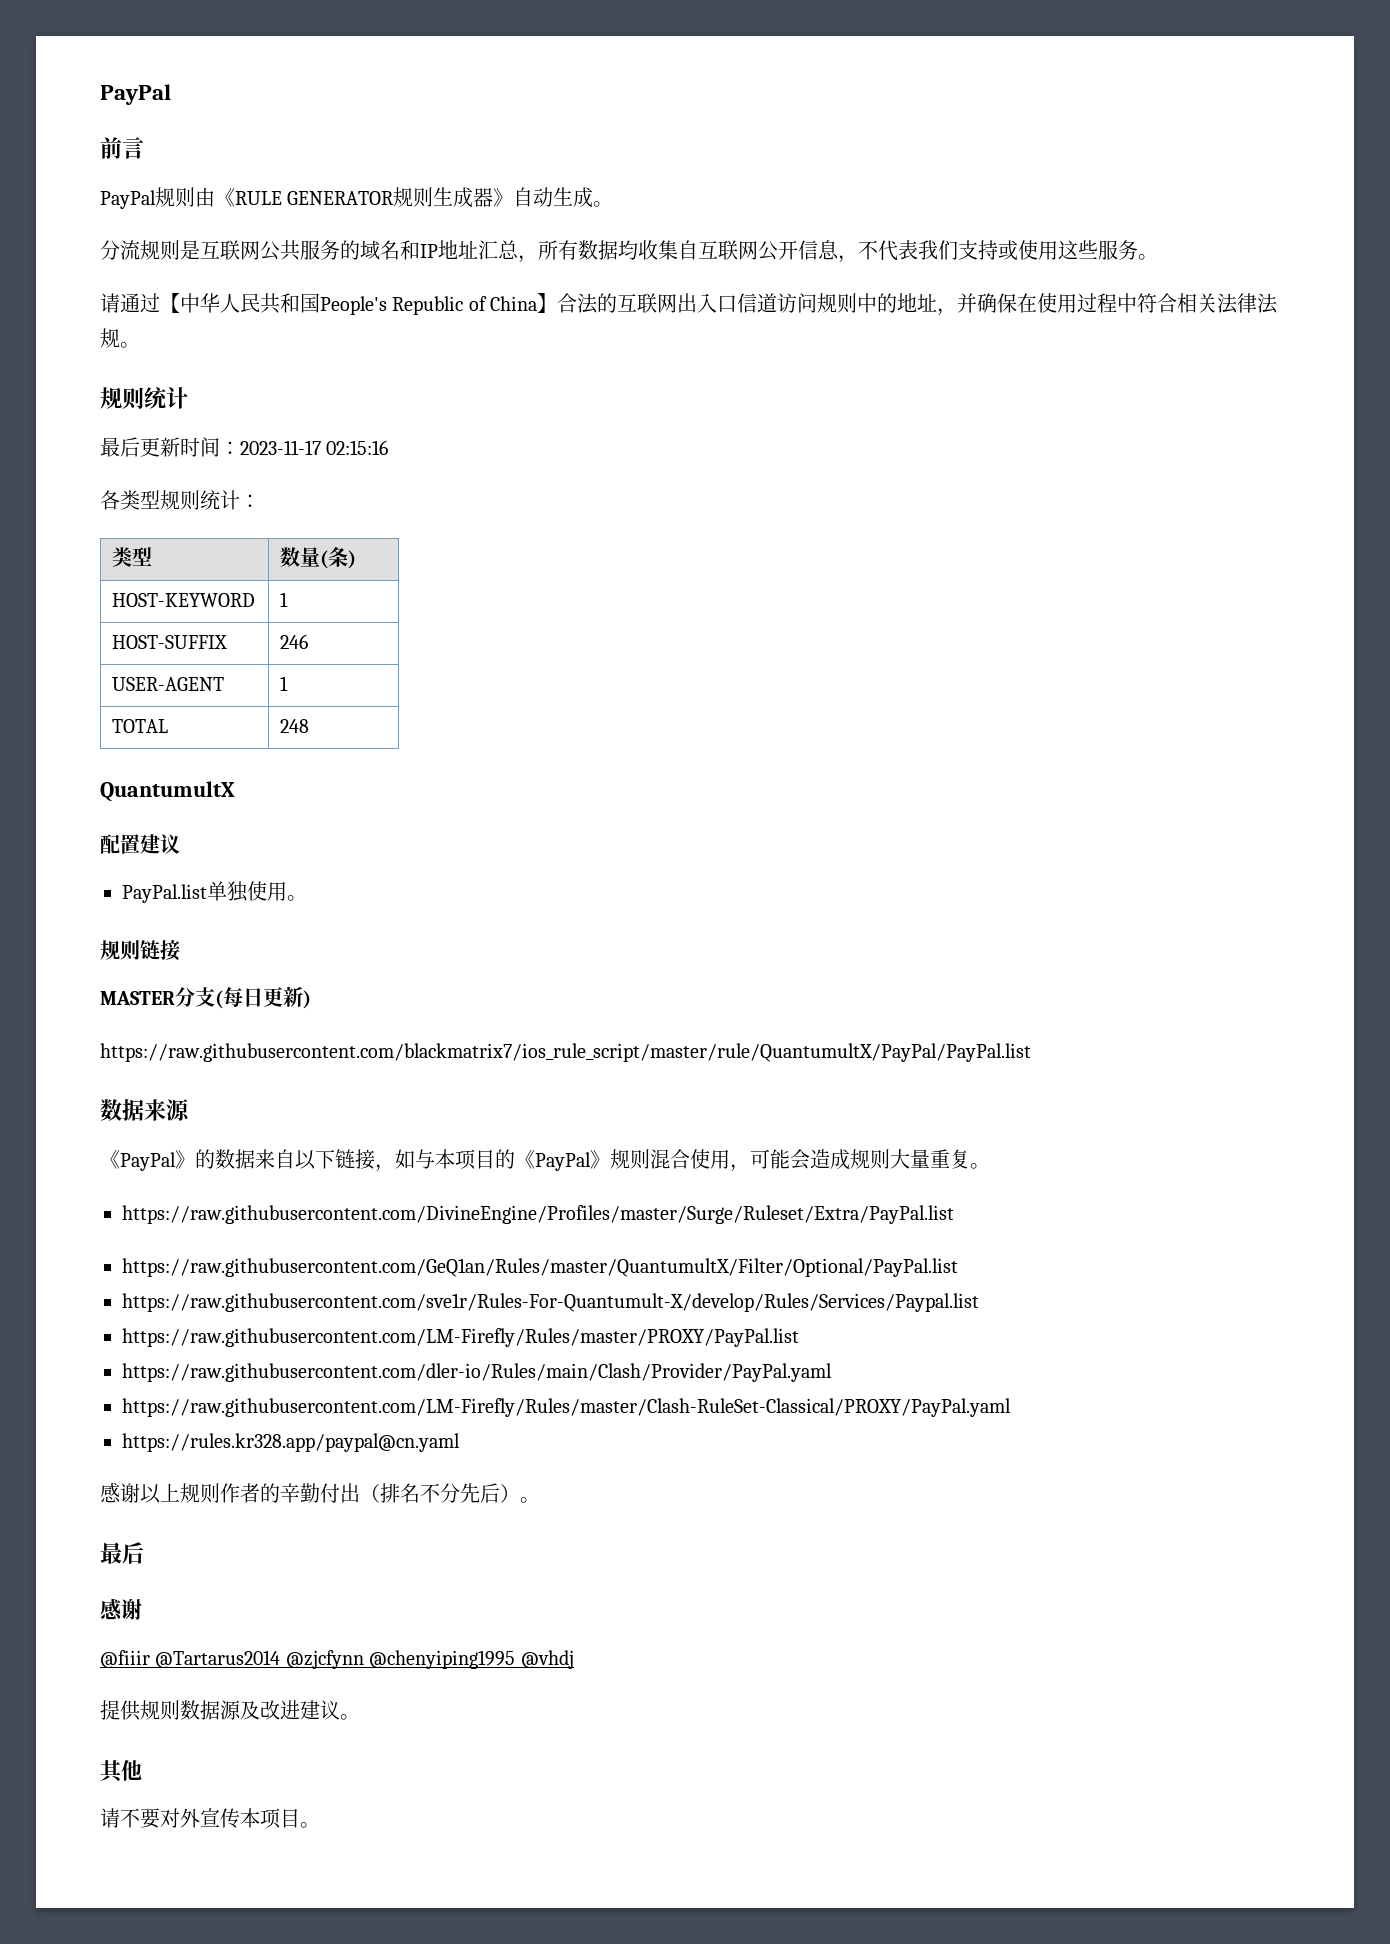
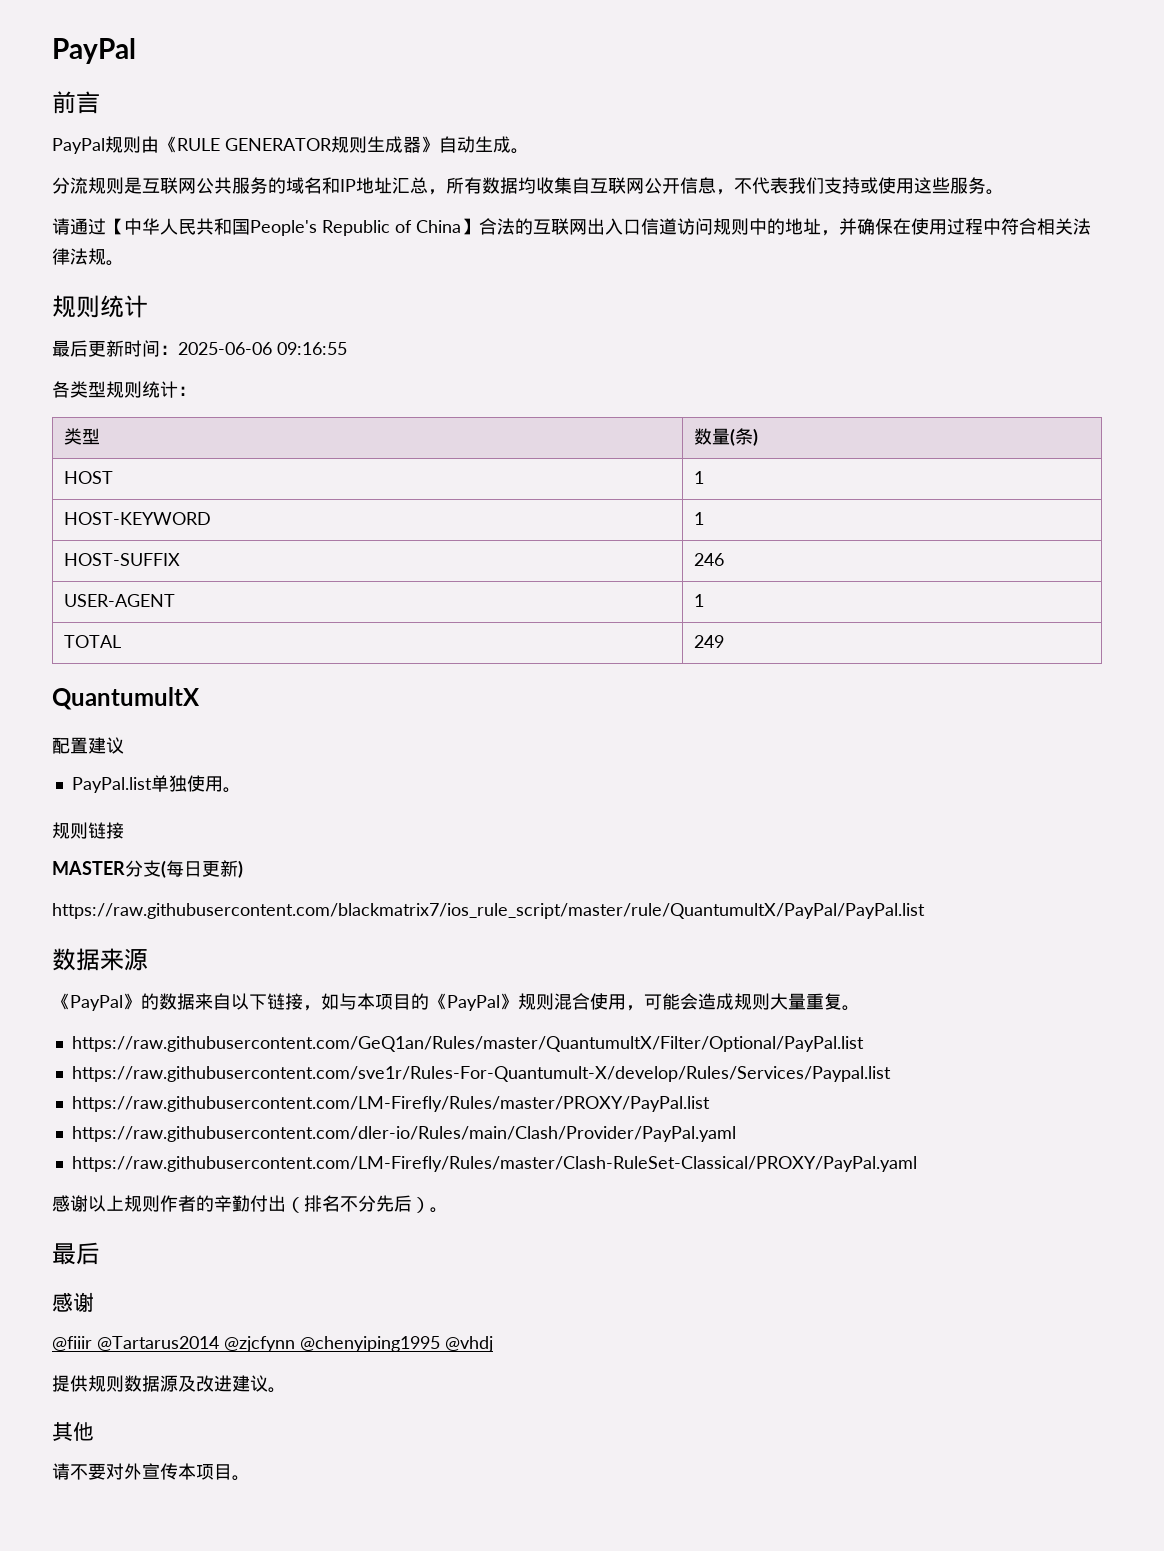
[240,440,389,455] 2023-11-17 02:15:16 -> [178,342,347,355] 2025-06-06 09:16:55
(357, 559) none -> [64,471,114,484] [694,471,705,484] // HOST | 1
[280,719,310,733] 248 -> [694,635,725,648] 249
[122,1205,954,1224] // https://raw.githubusercontent.com/DivineEngine/Profiles/master/Surge/Ruleset/Extra/PayPal.list -> (860, 1008) none
[122,1433,460,1452] // https://rules.kr328.app/paypal@cn.yaml -> (917, 1164) none

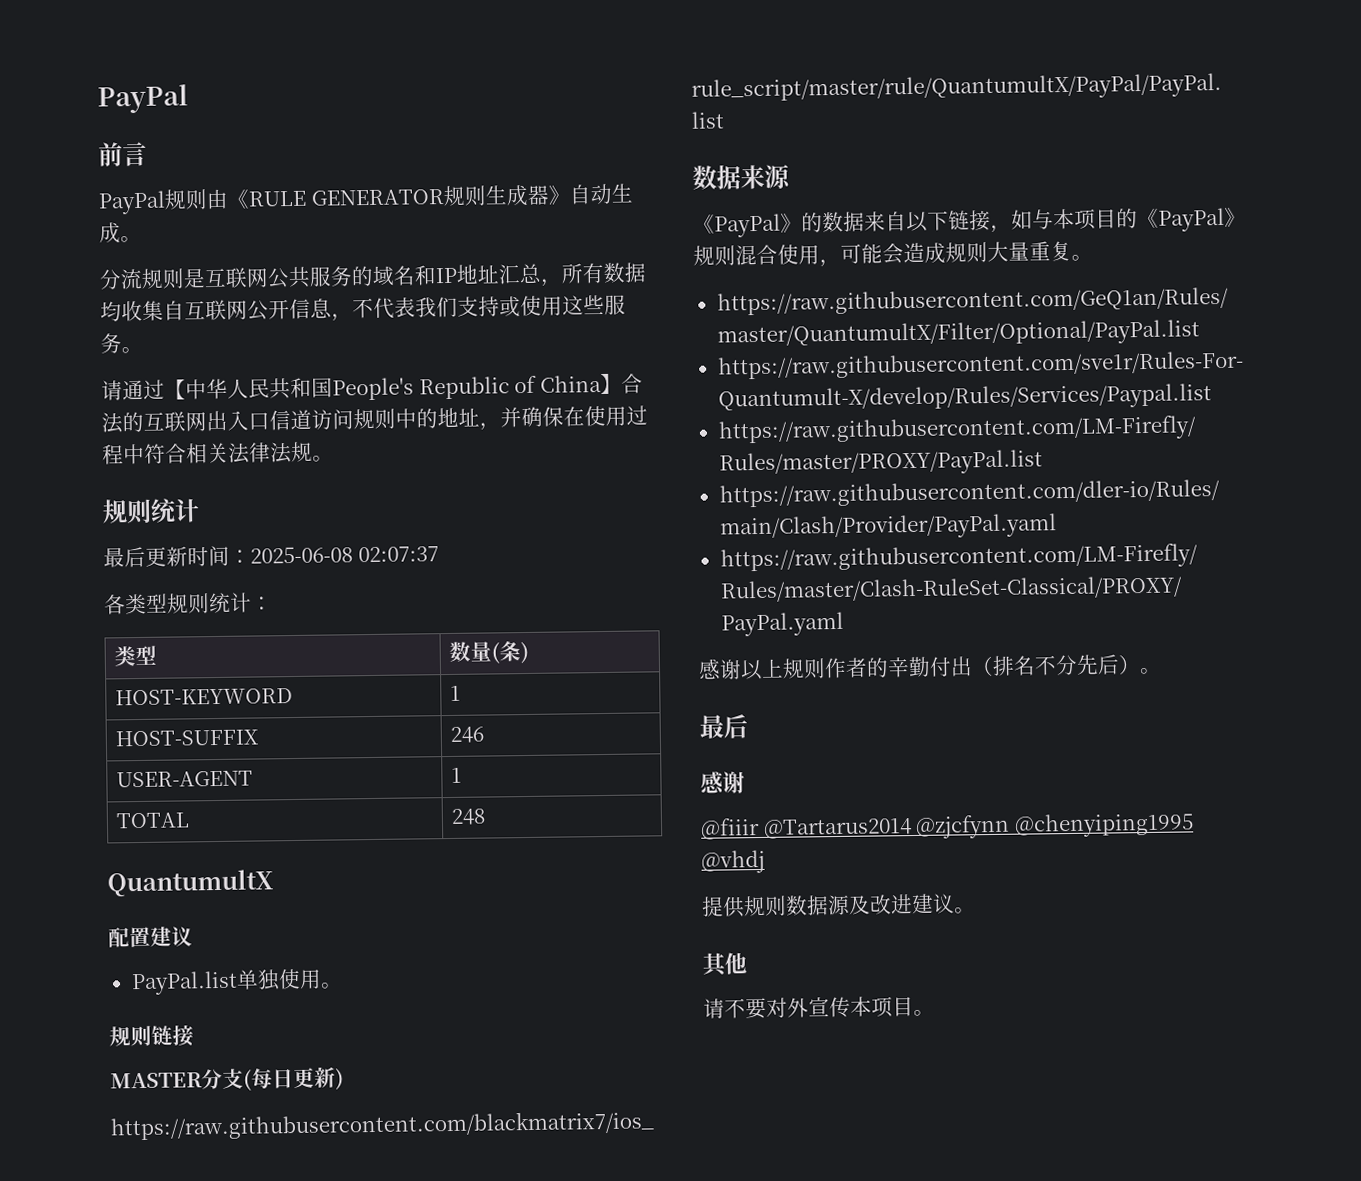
[178,342,347,355] 2025-06-06 09:16:55 -> [250,546,439,564] 2025-06-08 02:07:37
[64,471,114,484] [694,471,705,484] // HOST | 1 -> (530, 653) none
[694,635,725,648] 249 -> [451,808,487,825] 248

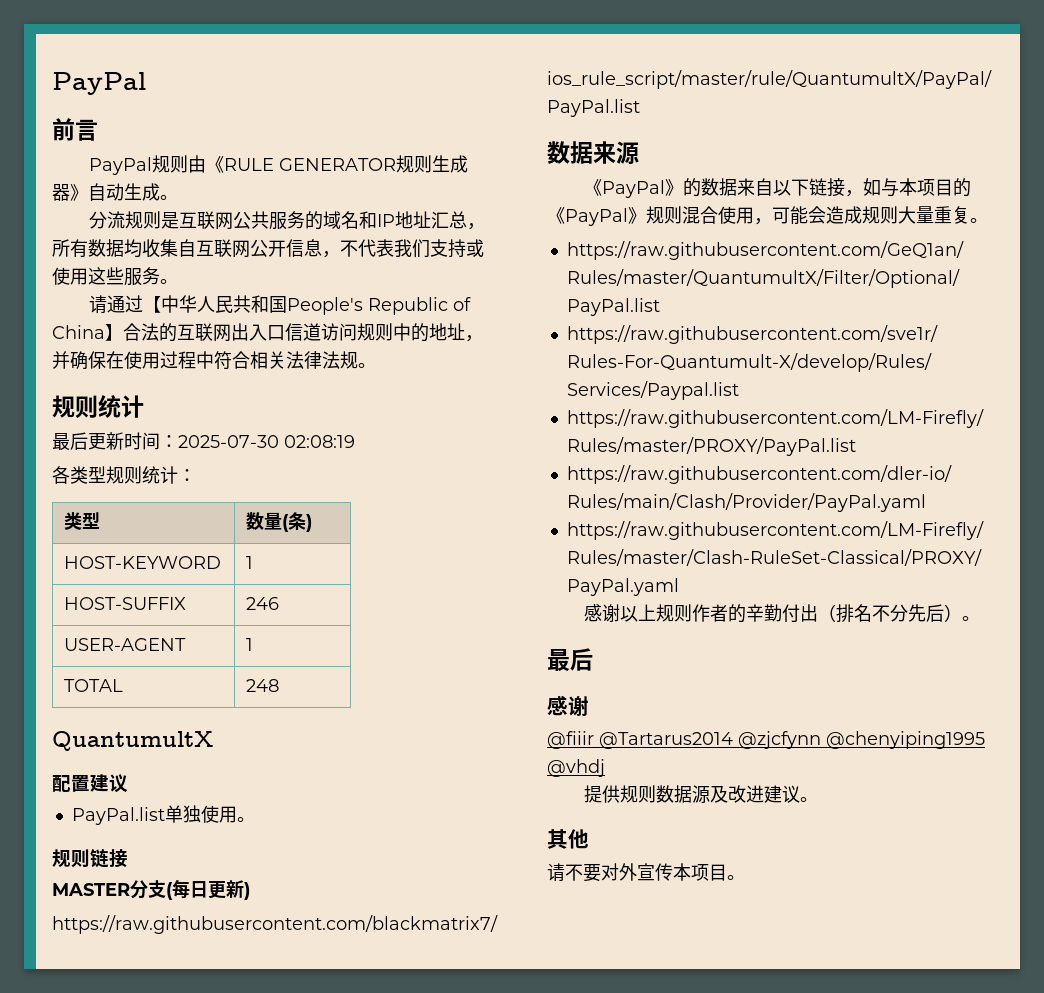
[250,546,439,564] 2025-06-08 02:07:37 -> [178,435,355,448] 2025-07-30 02:08:19

